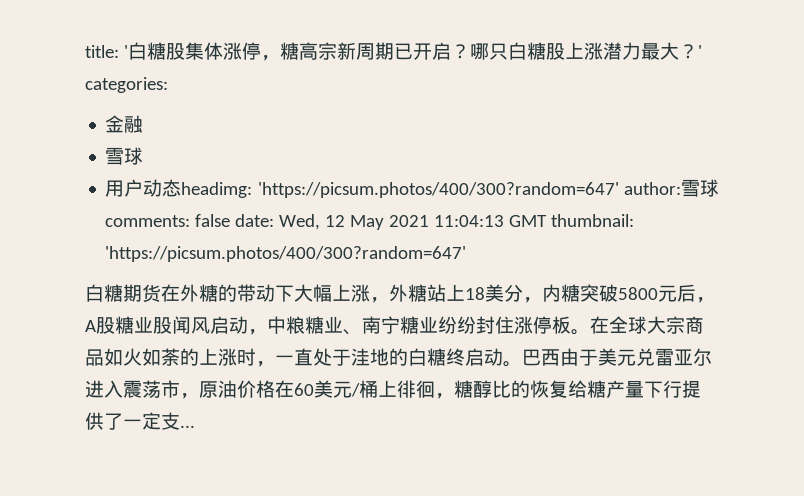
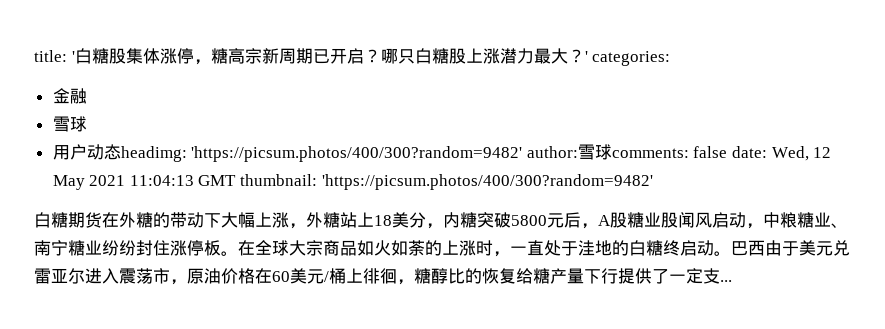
[257,182,619,198] 'https://picsum.photos/400/300?random=647' -> [191,146,523,162] 'https://picsum.photos/400/300?random=9482'
[105,246,467,262] 'https://picsum.photos/400/300?random=647' -> [321,174,653,190] 'https://picsum.photos/400/300?random=9482'

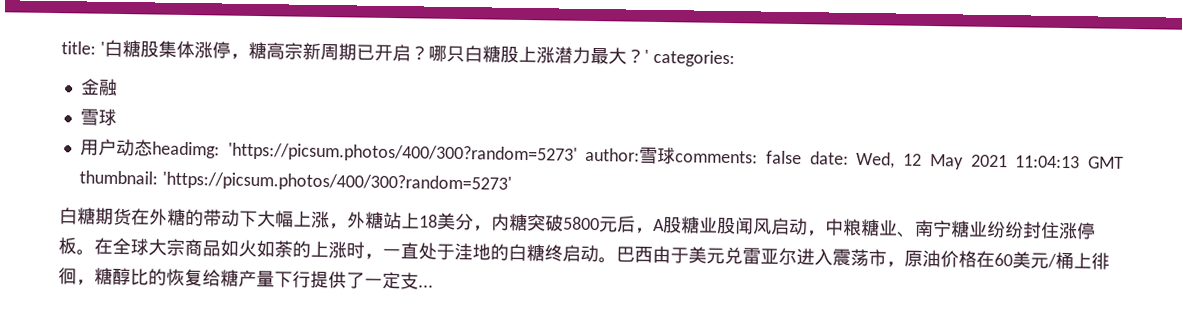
[191,146,523,162] 'https://picsum.photos/400/300?random=9482' -> [227,142,578,164] 'https://picsum.photos/400/300?random=5273'
[321,174,653,190] 'https://picsum.photos/400/300?random=9482' -> [161,171,512,193] 'https://picsum.photos/400/300?random=5273'

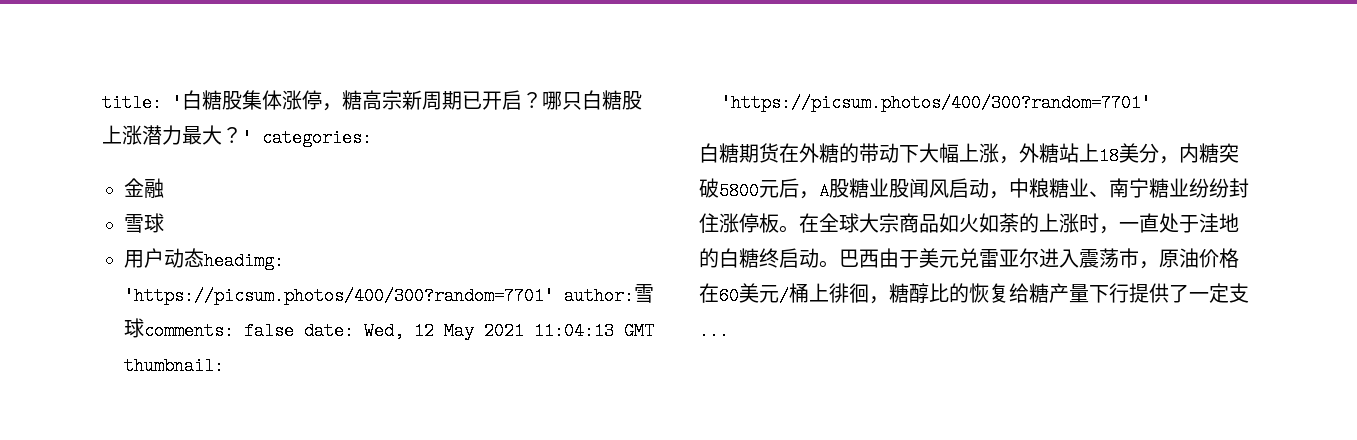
[227,142,578,164] 'https://picsum.photos/400/300?random=5273' -> [124,287,554,305] 'https://picsum.photos/400/300?random=7701'
[161,171,512,193] 'https://picsum.photos/400/300?random=5273' -> [721,94,1151,112] 'https://picsum.photos/400/300?random=7701'

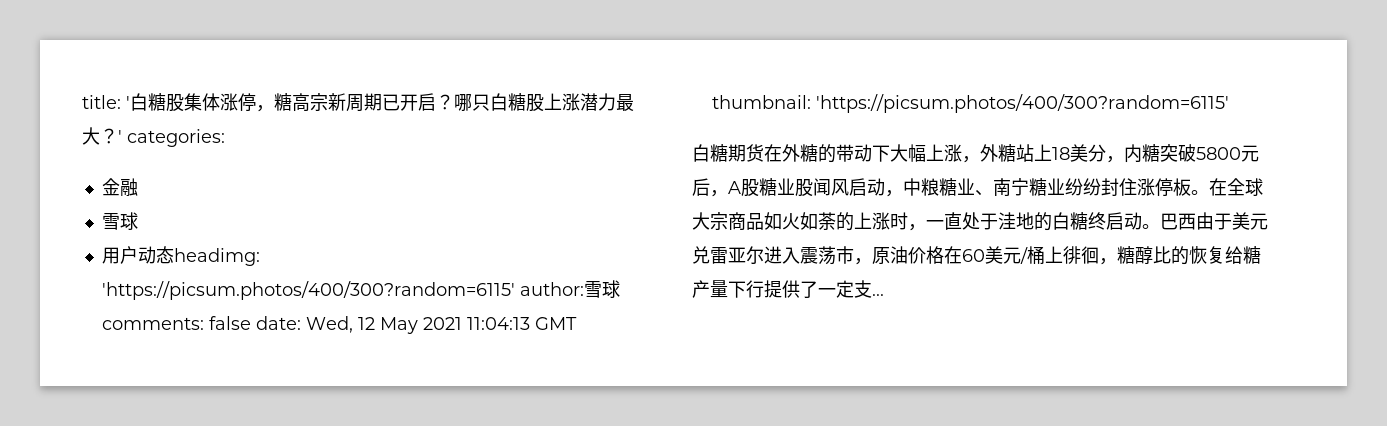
[124,287,554,305] 'https://picsum.photos/400/300?random=7701' -> [101,281,515,300] 'https://picsum.photos/400/300?random=6115'
[721,94,1151,112] 'https://picsum.photos/400/300?random=7701' -> [815,94,1229,113] 'https://picsum.photos/400/300?random=6115'

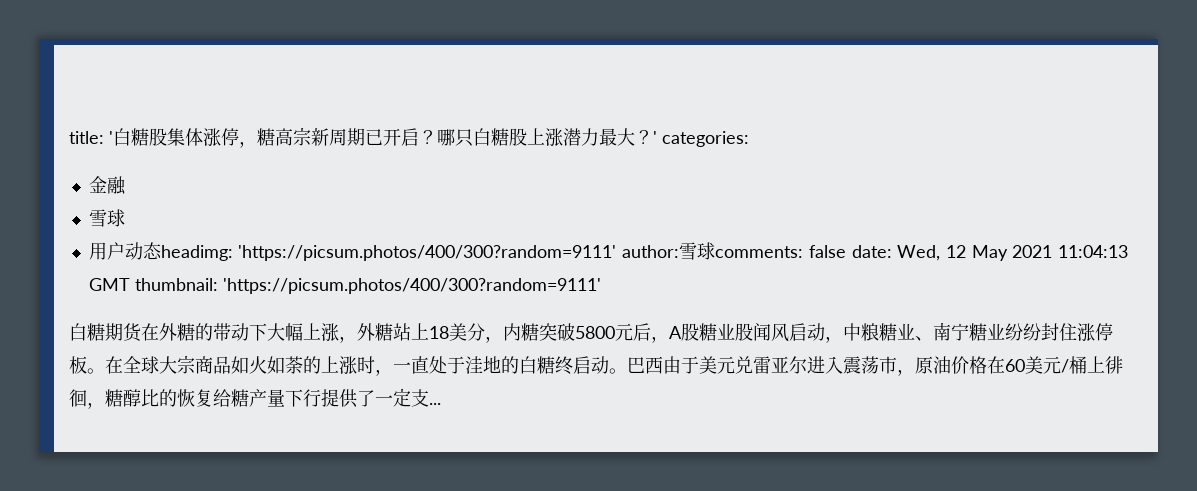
[101,281,515,300] 'https://picsum.photos/400/300?random=6115' -> [238,245,617,261] 'https://picsum.photos/400/300?random=9111'
[815,94,1229,113] 'https://picsum.photos/400/300?random=6115' -> [222,278,601,294] 'https://picsum.photos/400/300?random=9111'

